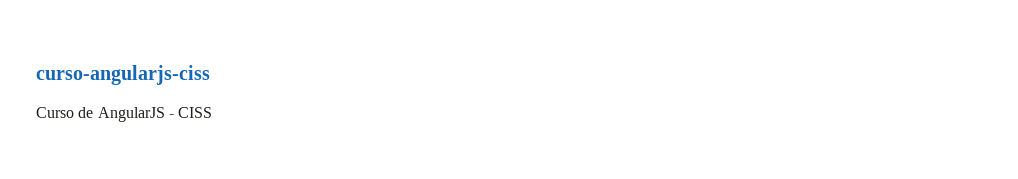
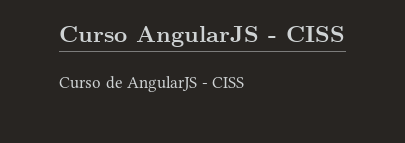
[36,65,210,85] curso-angularjs-ciss -> [59,26,345,47] Curso AngularJS - CISS

